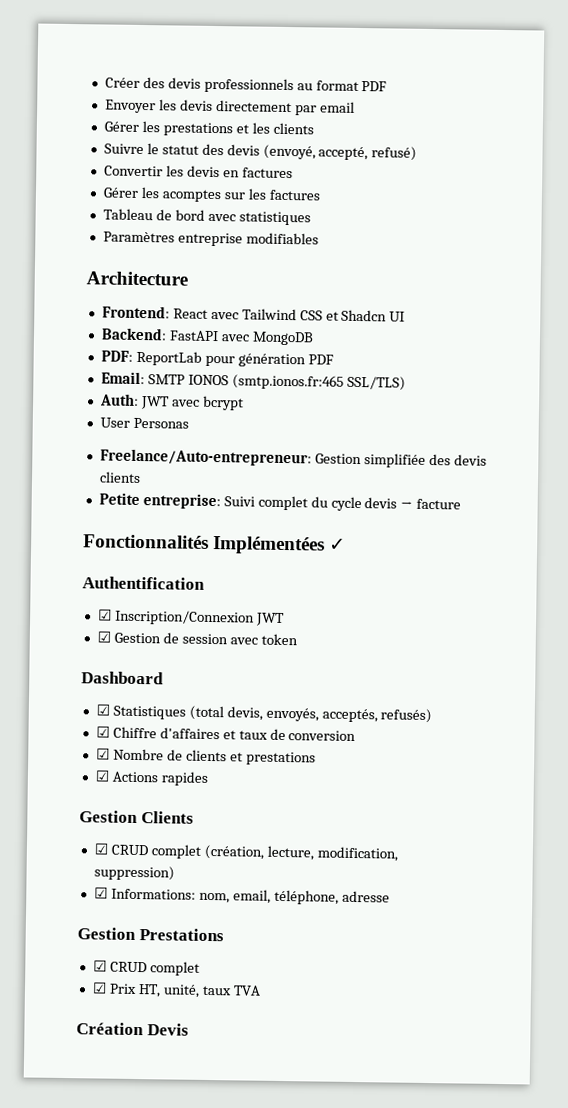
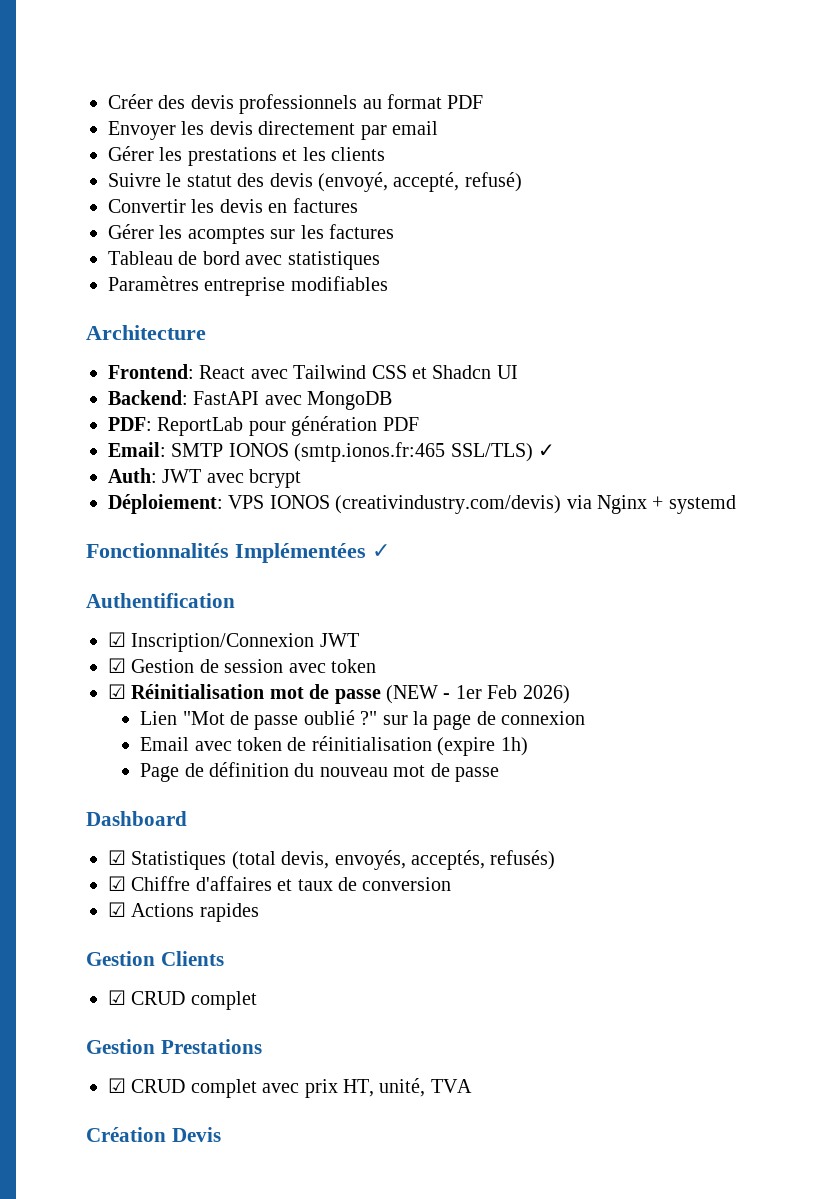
(406, 383) none -> [538,444,555,457] ✓
[99,417,189,429] [99,448,487,468] [98,471,141,484] [98,492,462,512] User Personas // Freelance/Auto-entrepreneur: Gestion simplifiée des devis clients // Petite entreprise: Suivi complet du cycle devis → facture -> [108,494,736,514] Déploiement: VPS IONOS (creativindustry.com/devis) via Nginx + systemd
(298, 639) none -> [108,684,570,704] [140,710,586,730] [140,736,528,756] [140,762,499,782] // ☑ Réinitialisation mot de passe (NEW - 1er Feb 2026) // Lien "Mot de passe oublié ?" sur la page de connexion // Email avec token de réinitialisation (expire 1h) // Page de définition du nouveau mot de passe
[95,748,316,766] // ☑ Nombre de clients et prestations -> (452, 884) none
[203,844,398,862] [93,865,175,881] [93,887,390,905] (création, lecture, modification, suppression) // ☑ Informations: nom, email, téléphone, adresse -> (257, 1000) none
[91,982,137,995] // ☑ Prix -> [262,1079,338,1098] avec prix
[201,985,232,996] taux -> (426, 1087) none

